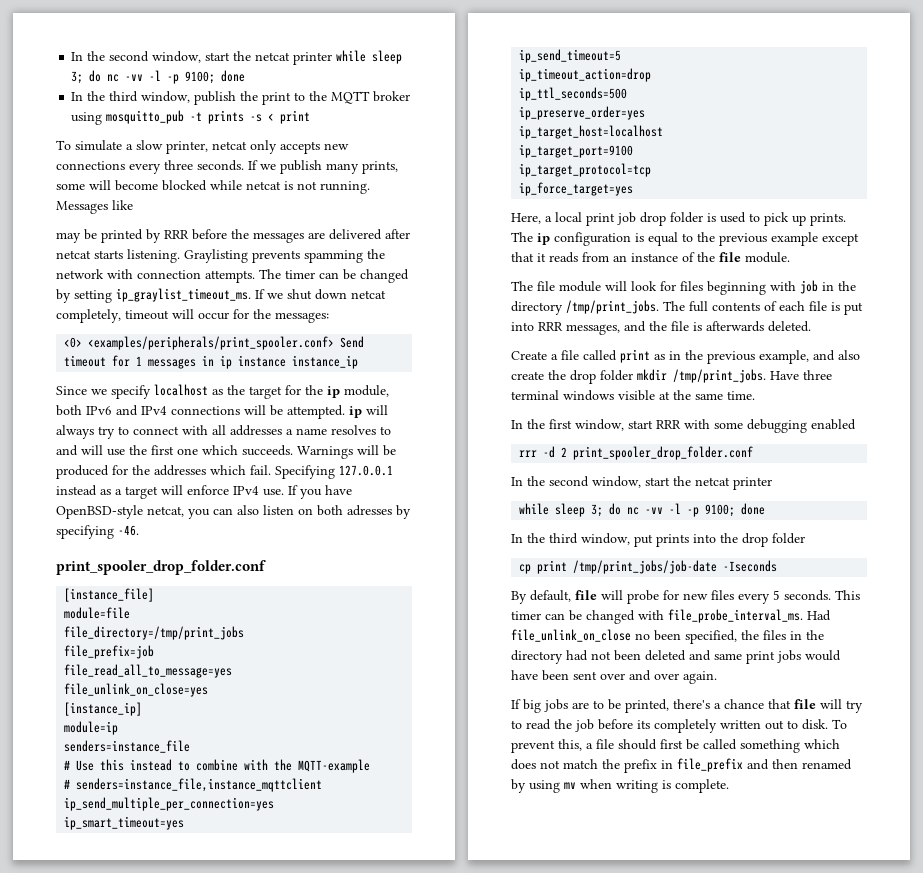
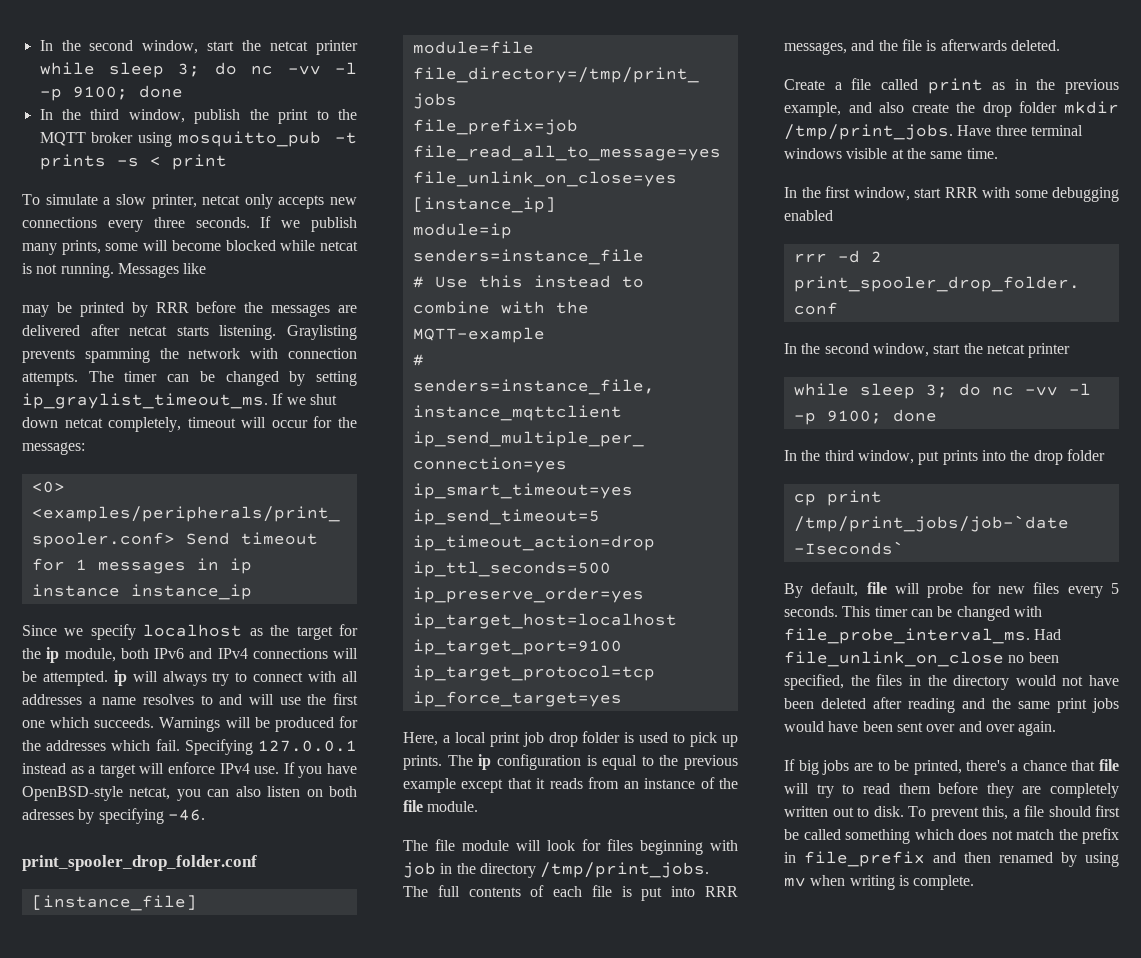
[573,560,778,574] /tmp/print_jobs/job-date -Iseconds -> [793,515,1069,532] [793,541,904,555] /tmp/print_jobs/job-`date -Iseconds`
[566,650,711,661] had not been deleted and -> [1015,675,1119,686] [784,697,1011,713] would not have been deleted after reading and the
[554,719,650,732] the job before its -> [898,782,1042,798] them before they are

